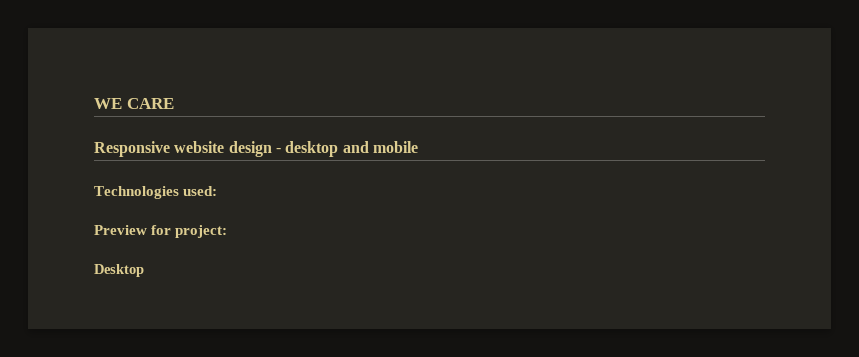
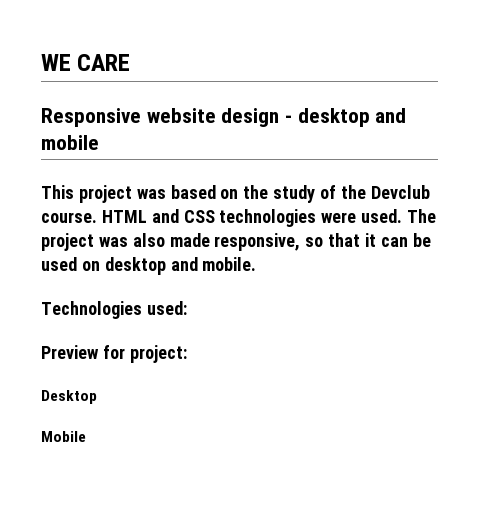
(418, 147) none -> [41,185,430,203] [41,209,437,227] [41,233,431,251] [41,257,257,275] // This project was based on the study of the Devclub course. HTML and CSS technologies were used. The project was also made responsive, so that it can be used on desktop and mobile.
(144, 270) none -> [41,431,86,442] // Mobile

